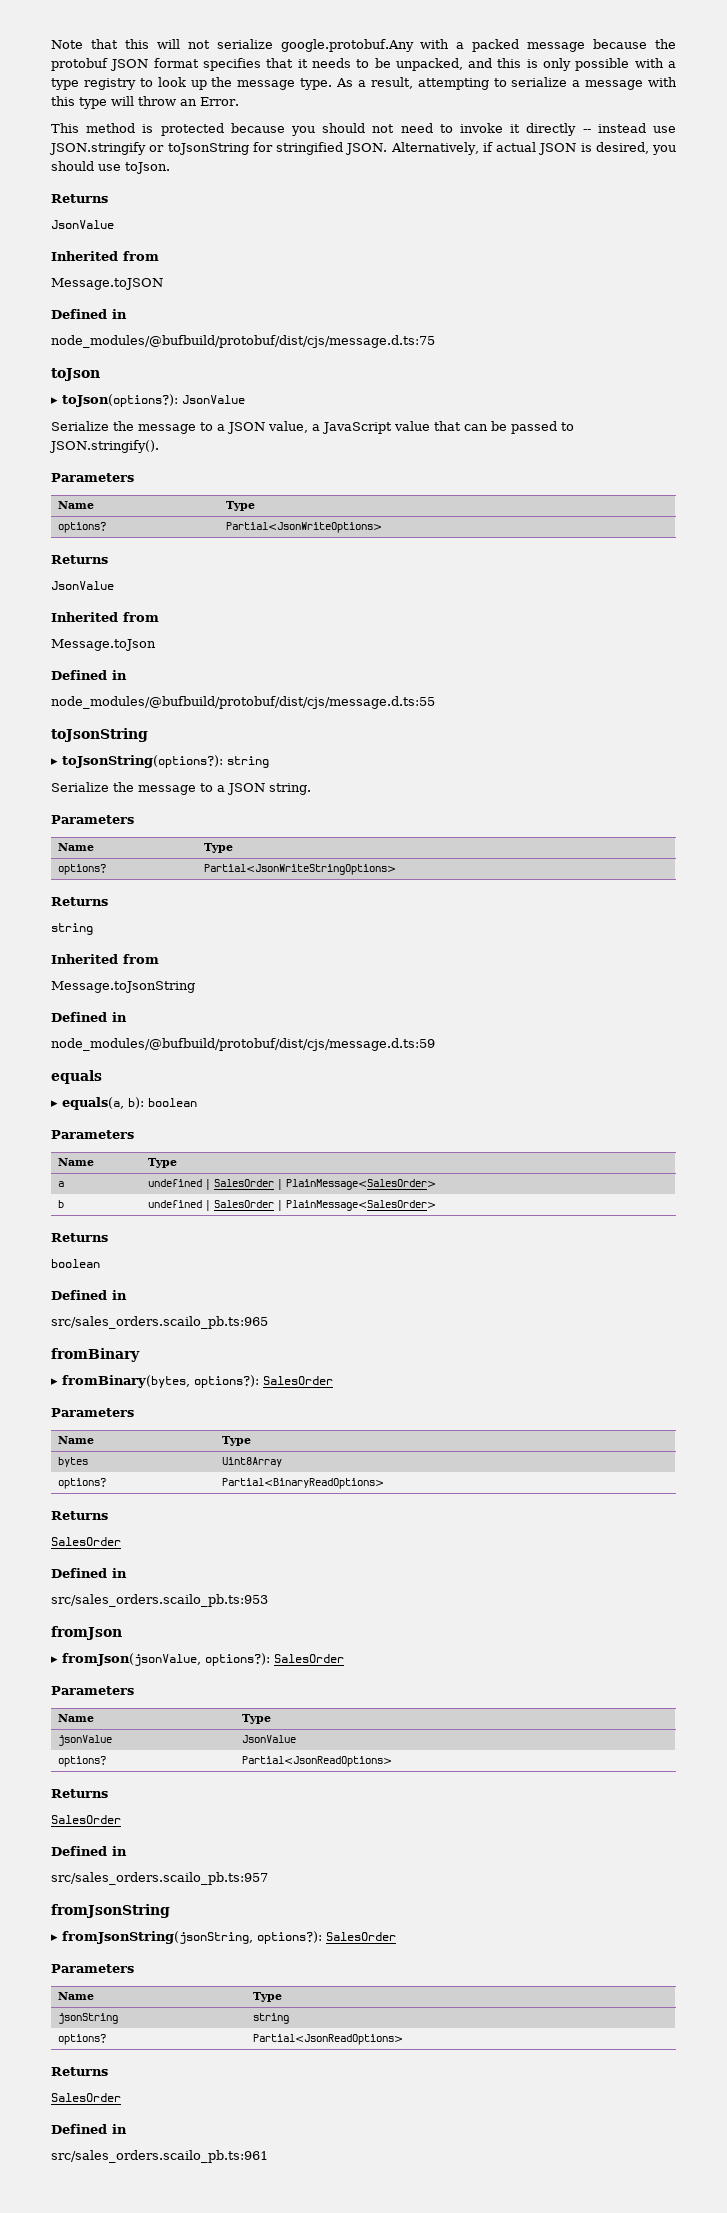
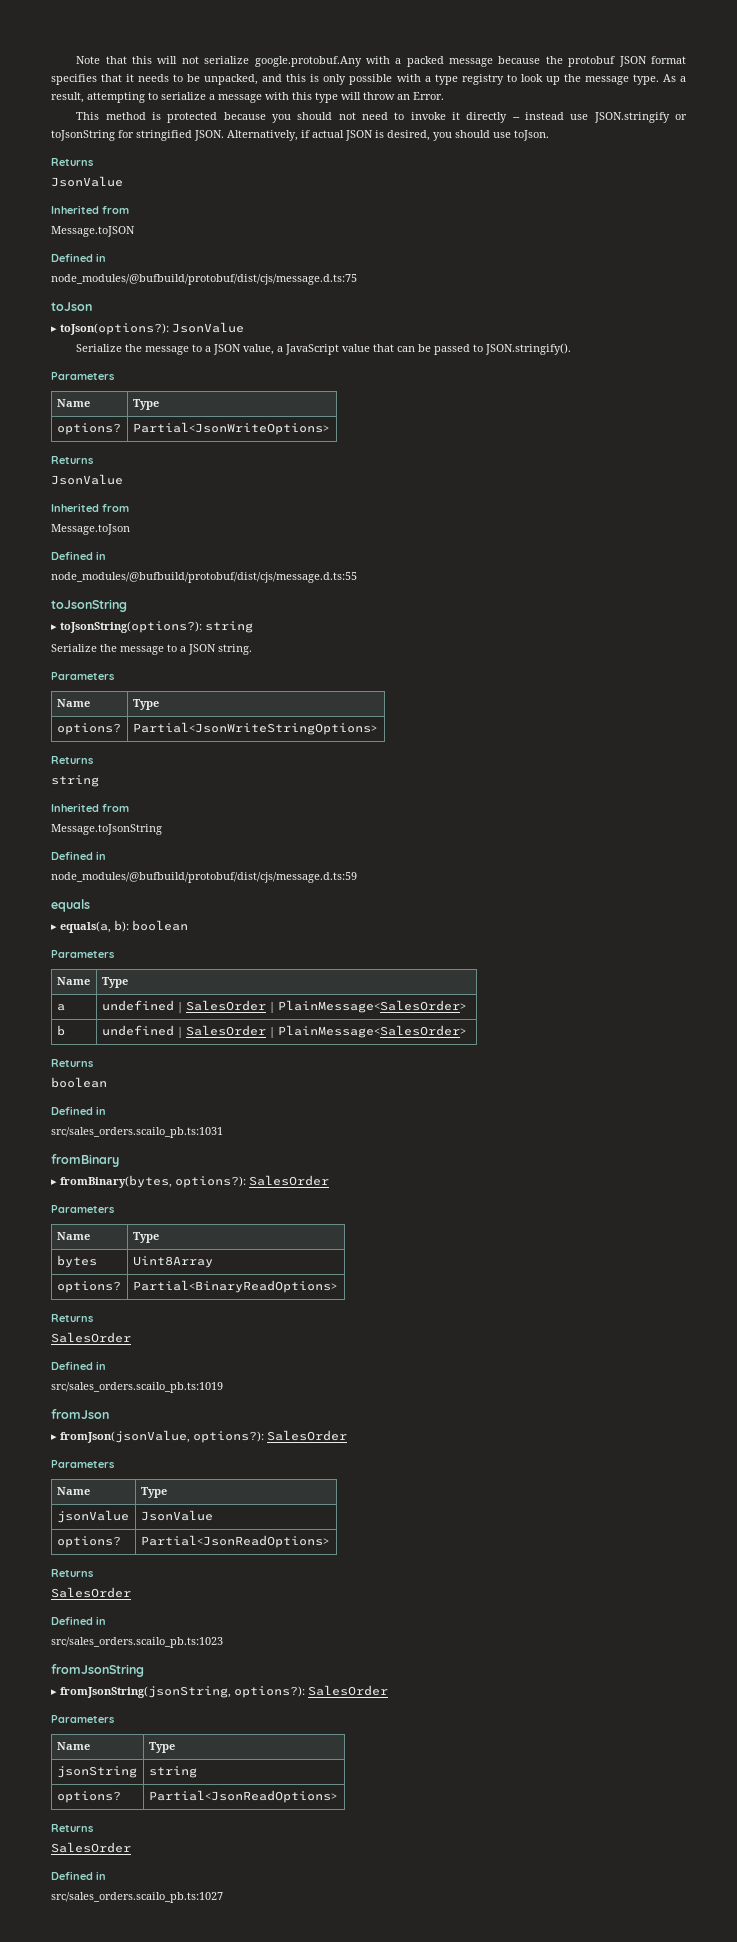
[51,1316,268,1329] src/sales_orders.scailo_pb.ts:965 -> [51,1127,223,1138] src/sales_orders.scailo_pb.ts:1031
[51,1594,268,1607] src/sales_orders.scailo_pb.ts:953 -> [51,1382,223,1393] src/sales_orders.scailo_pb.ts:1019
[51,1872,268,1885] src/sales_orders.scailo_pb.ts:957 -> [51,1637,223,1648] src/sales_orders.scailo_pb.ts:1023
[51,2150,268,2163] src/sales_orders.scailo_pb.ts:961 -> [51,1892,223,1903] src/sales_orders.scailo_pb.ts:1027

